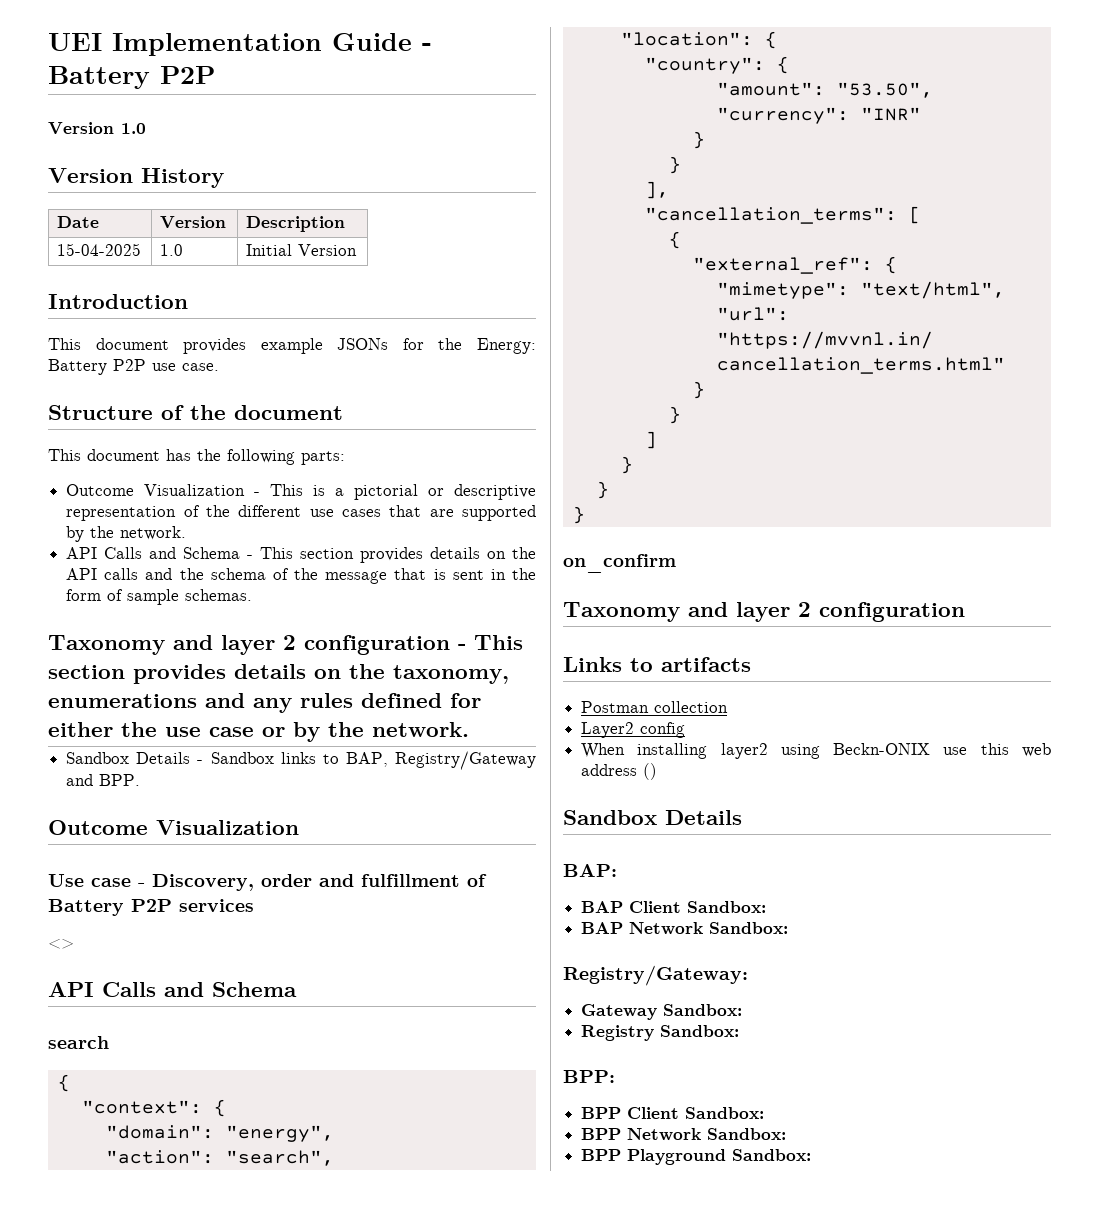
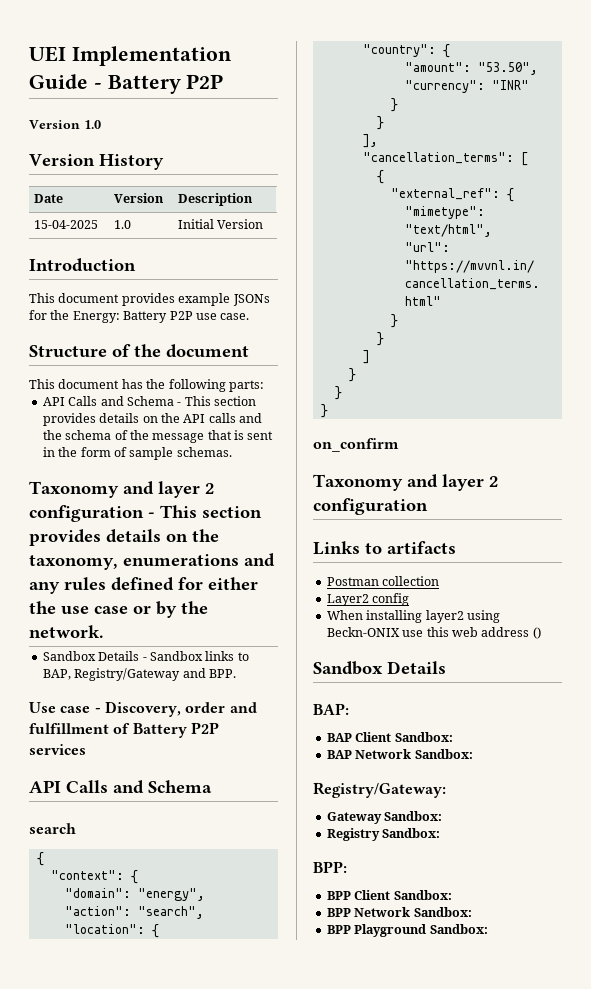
[66,484,536,500] [66,505,536,521] [66,526,187,542] // Outcome Visualization - This is a pictorial or descriptive representation of the different use cases that are supported by the network. -> (264, 386) none
[48,820,299,835] // Outcome Visualization -> (236, 673) none
[48,939,74,949] // <> -> (86, 749) none

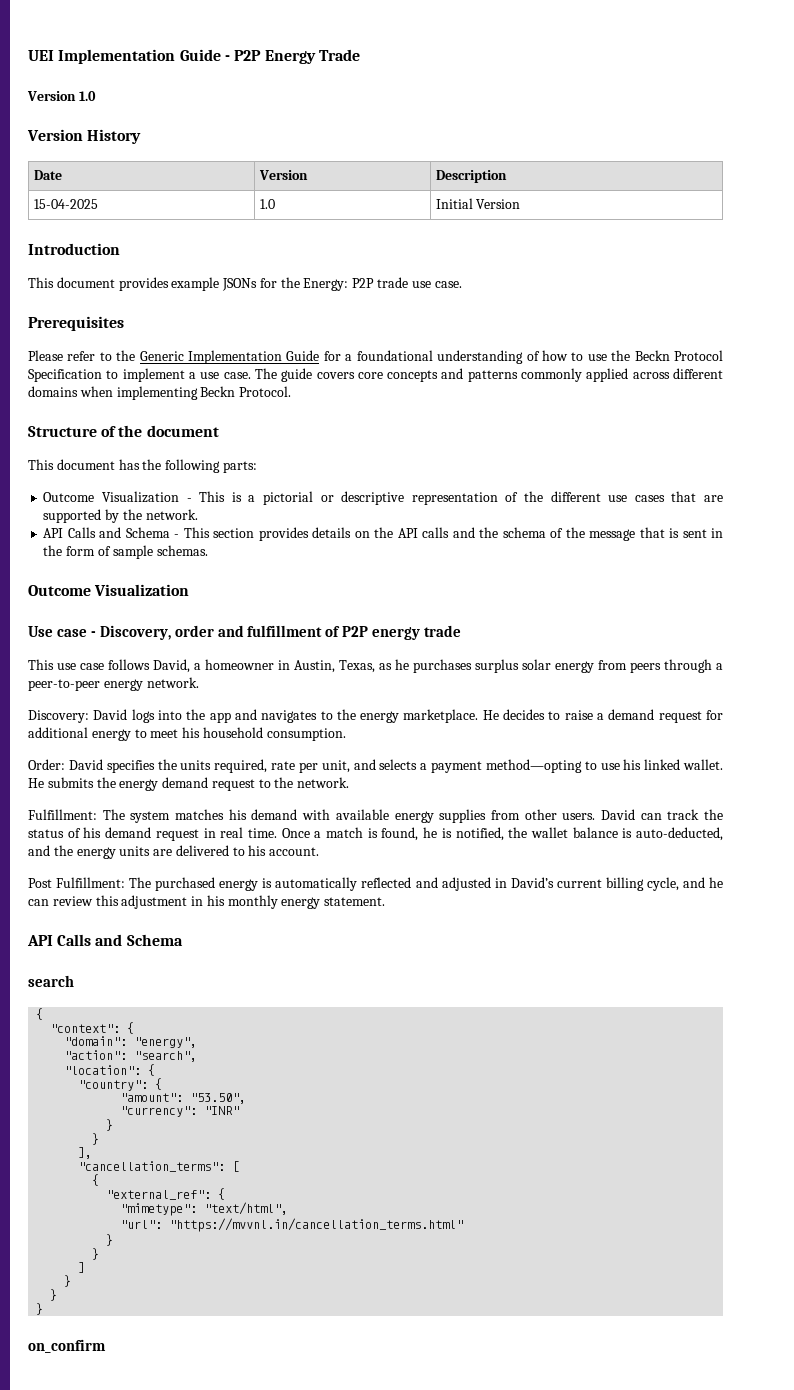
[107,74,224,94] Battery P2P -> [234,49,360,64] P2P Energy Trade
[123,311,250,323] Battery P2P use case. -> [352,277,462,288] [28,316,124,331] [28,350,723,364] [28,368,723,382] [28,386,292,400] P2P trade use case. // Prerequisites // Please refer to the Generic Implementation Guide for a foundational understanding of how to use the Beckn Protocol Specification to implement a use case. The guide covers core concepts and patterns commonly applied across different domains when implementing Beckn Protocol.
(264, 386) none -> [43,491,724,505] [43,509,198,523] // Outcome Visualization - This is a pictorial or descriptive representation of the different use cases that are supported by the network.
[29,481,215,498] [29,505,262,522] [29,529,219,546] [29,553,275,570] [29,577,258,594] [29,601,208,618] [29,625,104,638] [42,651,249,661] [42,668,236,681] Taxonomy and layer 2 configuration - This section provides details on the taxonomy, enumerations and any rules defined for either the use case or by the network. // Sandbox Details - Sandbox links to BAP, Registry/Gateway and BPP. -> [28,584,190,596] Outcome Visualization
[132,722,219,738] [29,744,86,755] Battery P2P services -> [342,625,462,640] [28,659,723,673] [28,677,199,691] [28,709,723,723] [28,727,346,741] [28,759,724,773] [28,777,350,791] [28,809,723,823] [28,827,723,841] [28,845,320,859] [28,877,723,891] [28,895,386,909] P2P energy trade // This use case follows David, a homeowner in Austin, Texas, as he purchases surplus solar energy from peers through a peer-to-peer energy network. // Discovery: David logs into the app and navigates to the energy marketplace. He decides to raise a demand request for additional energy to meet his household consumption. // Order: David specifies the units required, rate per unit, and selects a payment method—opting to use his linked wallet. He submits the energy demand request to the network. // Fulfillment: The system matches his demand with available energy supplies from other users. David can track the status of his demand request in real time. Once a match is found, he is notified, the wallet balance is auto-deducted, and the energy units are delivered to his account. // Post Fulfillment: The purchased energy is automatically reflected and adjusted in David’s current billing cycle, and he can review this adjustment in his monthly energy statement.
[313,474,499,491] [313,498,428,515] [313,541,456,555] [326,576,440,586] [326,593,410,606] [326,610,500,623] [326,627,541,639] [313,661,446,675] [313,703,349,715] [326,732,453,742] [326,749,473,759] [313,782,446,798] [326,811,443,824] [326,828,441,841] [313,861,347,873] [326,890,452,900] [326,907,472,917] [326,924,488,937] // Taxonomy and layer 2 configuration // Links to artifacts // Postman collection // Layer2 config // When installing layer2 using Beckn-ONIX use this web address () // Sandbox Details // BAP: // BAP Client Sandbox: // BAP Network Sandbox: // Registry/Gateway: // Gateway Sandbox: // Registry Sandbox: // BPP: // BPP Client Sandbox: // BPP Network Sandbox: // BPP Playground Sandbox: -> (106, 1346) none

